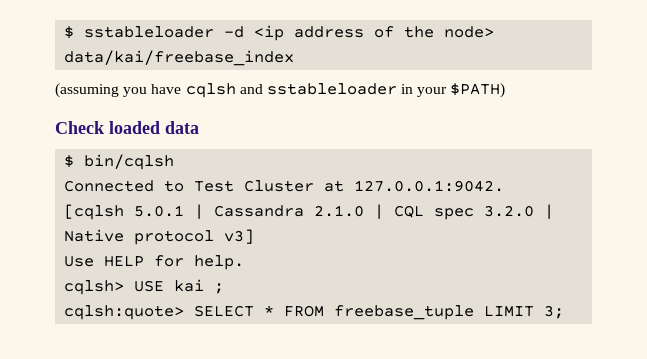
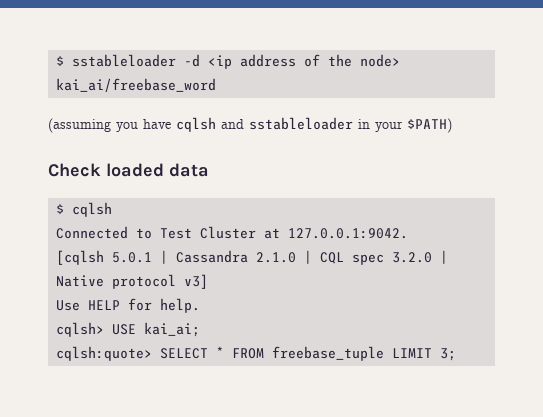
[64,50,295,66] data/kai/freebase_index -> [56,78,217,92] kai_ai/freebase_word
[84,154,175,170] bin/cqlsh -> [72,202,113,217] cqlsh
[174,279,225,294] kai ; -> [144,322,201,337] kai_ai;

